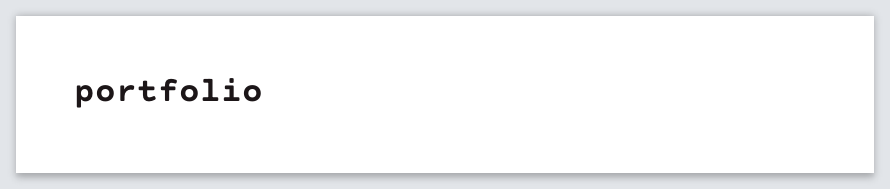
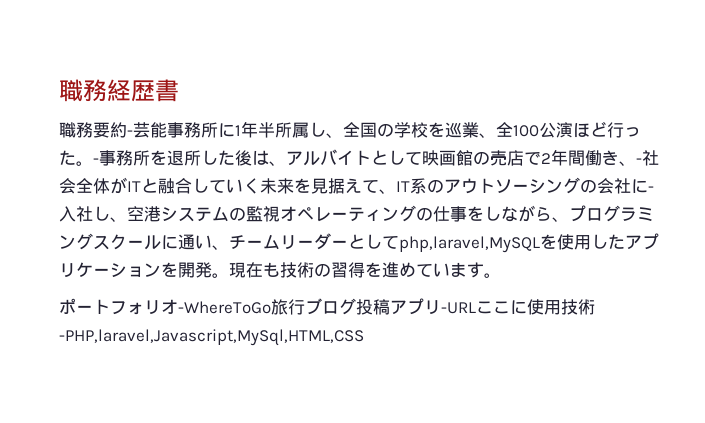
[74,78,263,108] portfolio -> [59,79,179,102] [59,121,641,138] [59,149,659,166] [59,177,654,194] [59,205,654,222] [59,233,659,253] [59,262,501,278] [59,298,595,315] [59,329,364,346] 職務経歴書 // 職務要約-芸能事務所に1年半所属し、全国の学校を巡業、全100公演ほど行った。-事務所を退所した後は、アルバイトとして映画館の売店で2年間働き、-社会全体がITと融合していく未来を見据えて、IT系のアウトソーシングの会社に-入社し、空港システムの監視オペレーティングの仕事をしながら、プログラミングスクールに通い、チームリーダーとしてphp,laravel,MySQLを使用したアプリケーションを開発。現在も技術の習得を進めています。 // ポートフォリオ-WhereToGo旅行ブログ投稿アプリ-URLここに使用技術-PHP,laravel,Javascript,MySql,HTML,CSS

